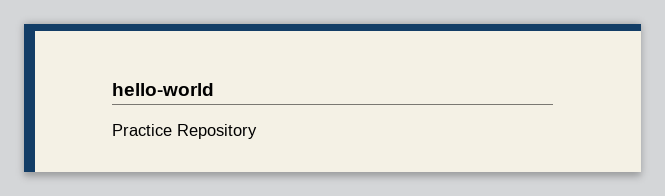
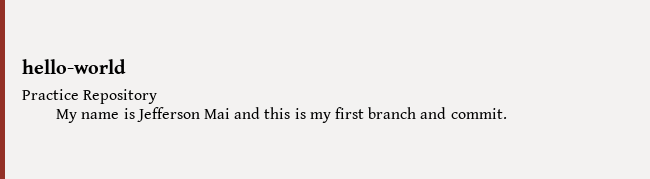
(257, 131) none -> [56,107,507,123] // My name is Jefferson Mai and this is my first branch and commit.

